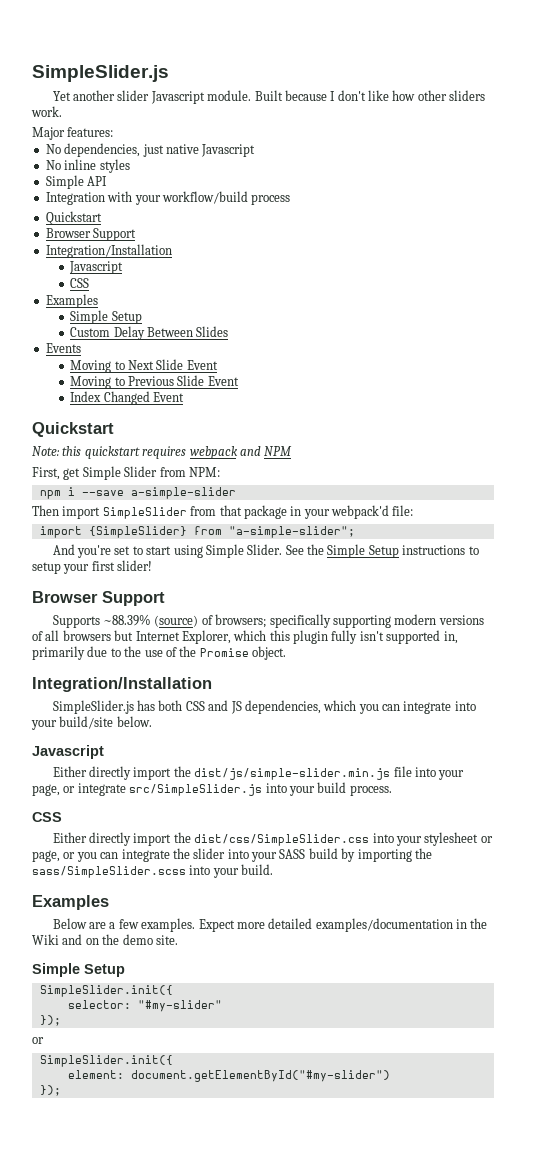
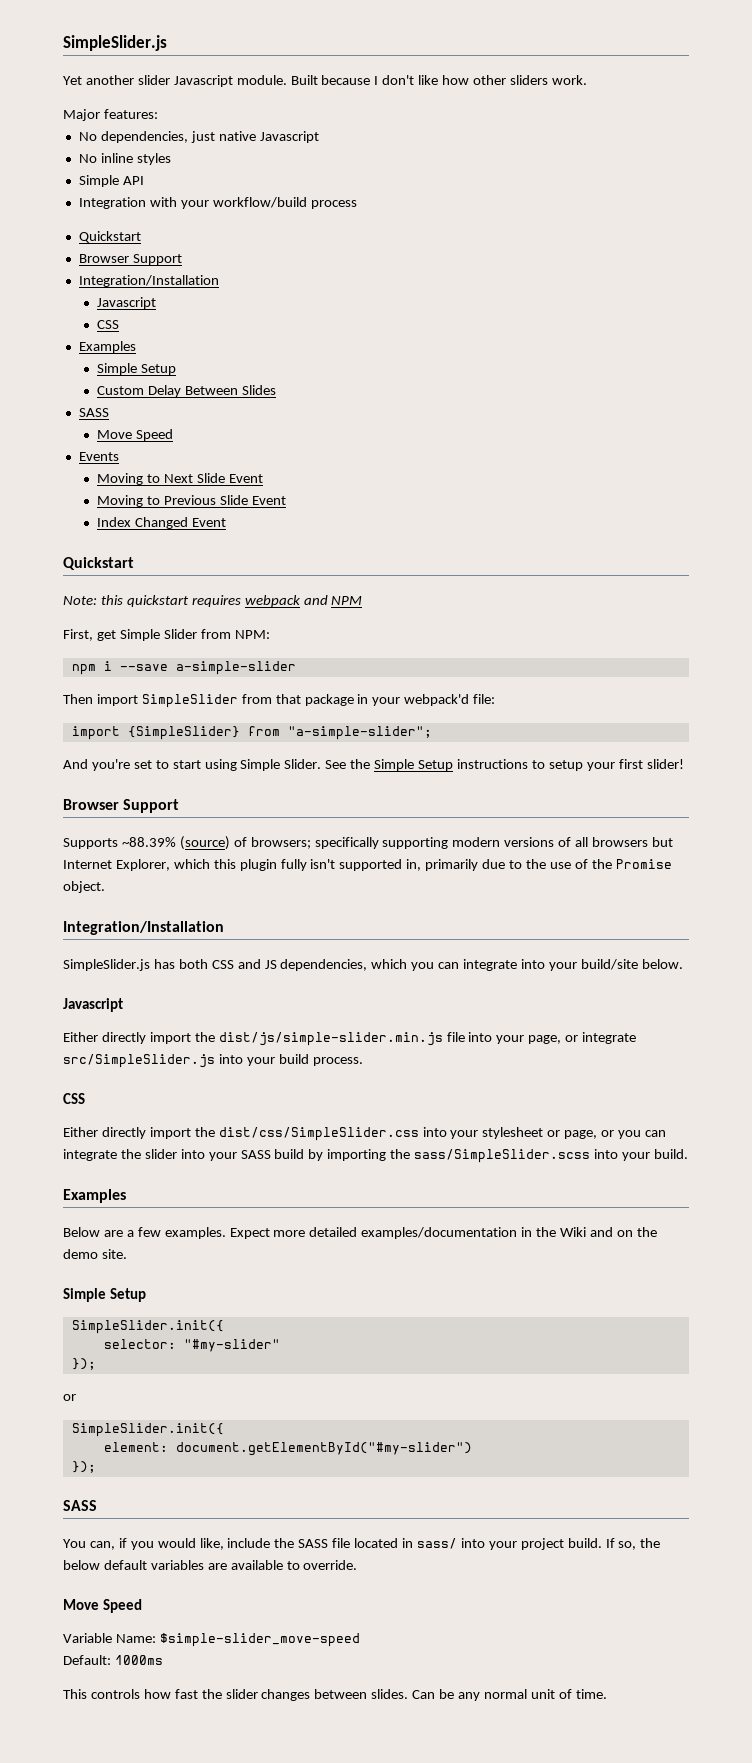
(229, 331) none -> [78,408,109,417] [96,429,173,441] // SASS // Move Speed
(61, 1090) none -> [63,1500,97,1511] [63,1538,661,1550] [63,1560,358,1570] [63,1599,143,1613] [63,1633,360,1647] [63,1655,163,1665] [63,1689,607,1701] // SASS // You can, if you would like, include the SASS file located in sass/ into your project build. If so, the below default variables are available to override. // Move Speed // Variable Name: $simple-slider_move-speed // Default: 1000ms // This controls how fast the slider changes between slides. Can be any normal unit of time.

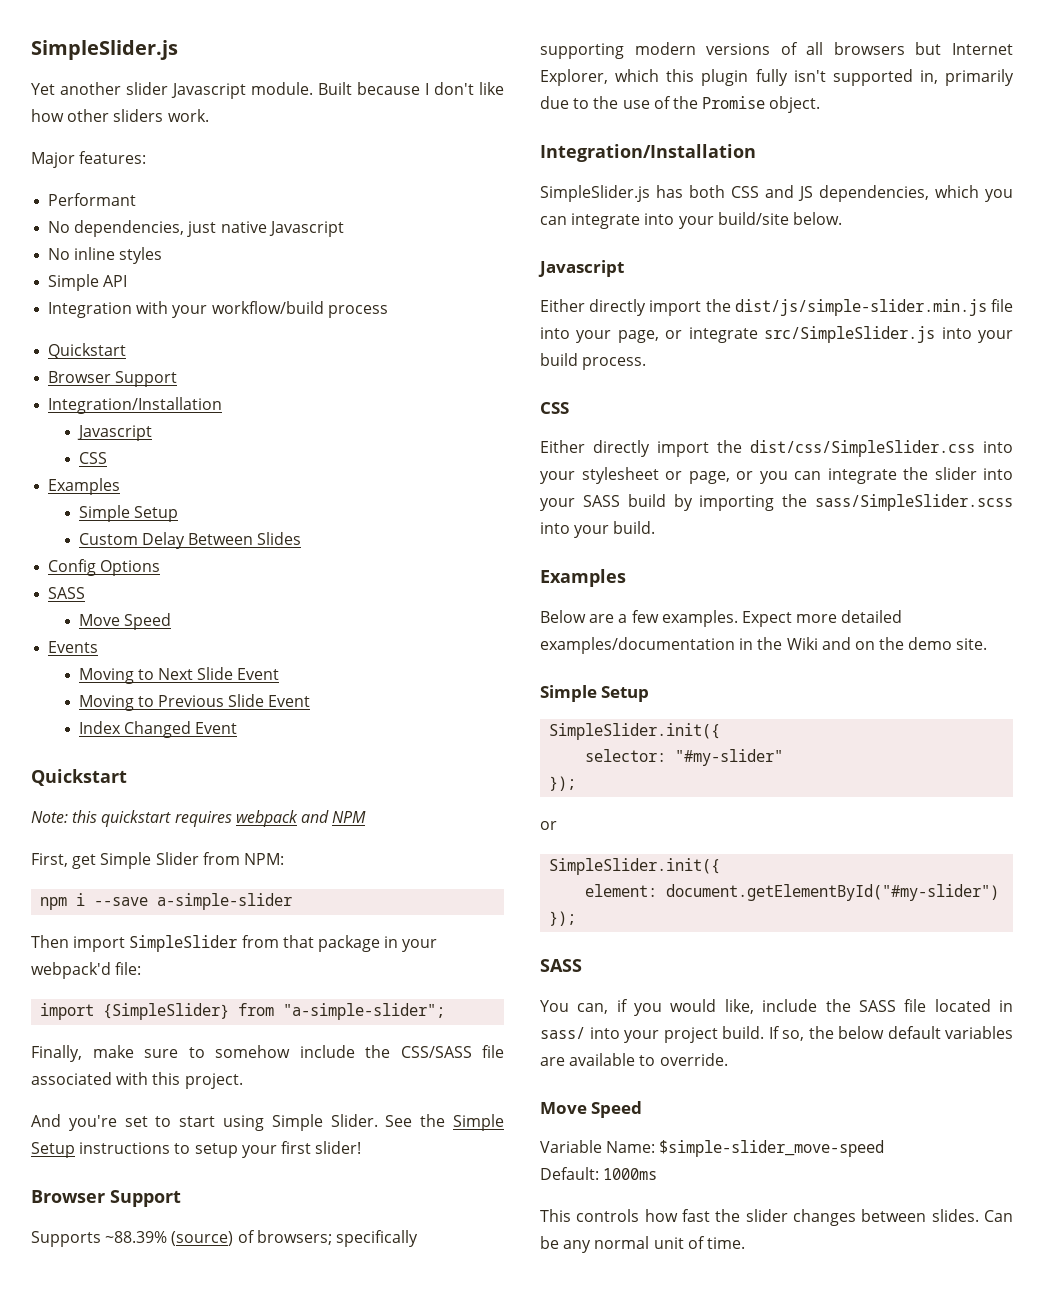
(158, 114) none -> [48,193,137,206] // Performant
(276, 390) none -> [48,559,161,576] // Config Options
(432, 733) none -> [31,1045,504,1062] [31,1072,243,1089] // Finally, make sure to somehow include the CSS/SASS file associated with this project.

